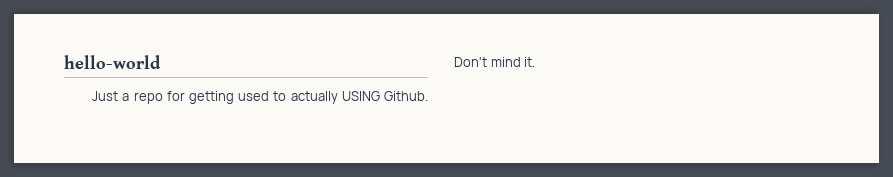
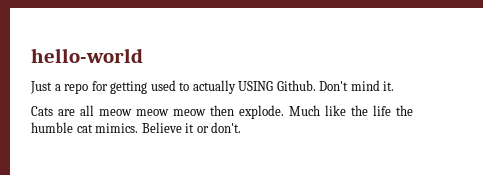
(536, 62) none -> [31,105,413,119] [31,122,242,133] // Cats are all meow meow meow then explode. Much like the life the humble cat mimics. Believe it or don't.

